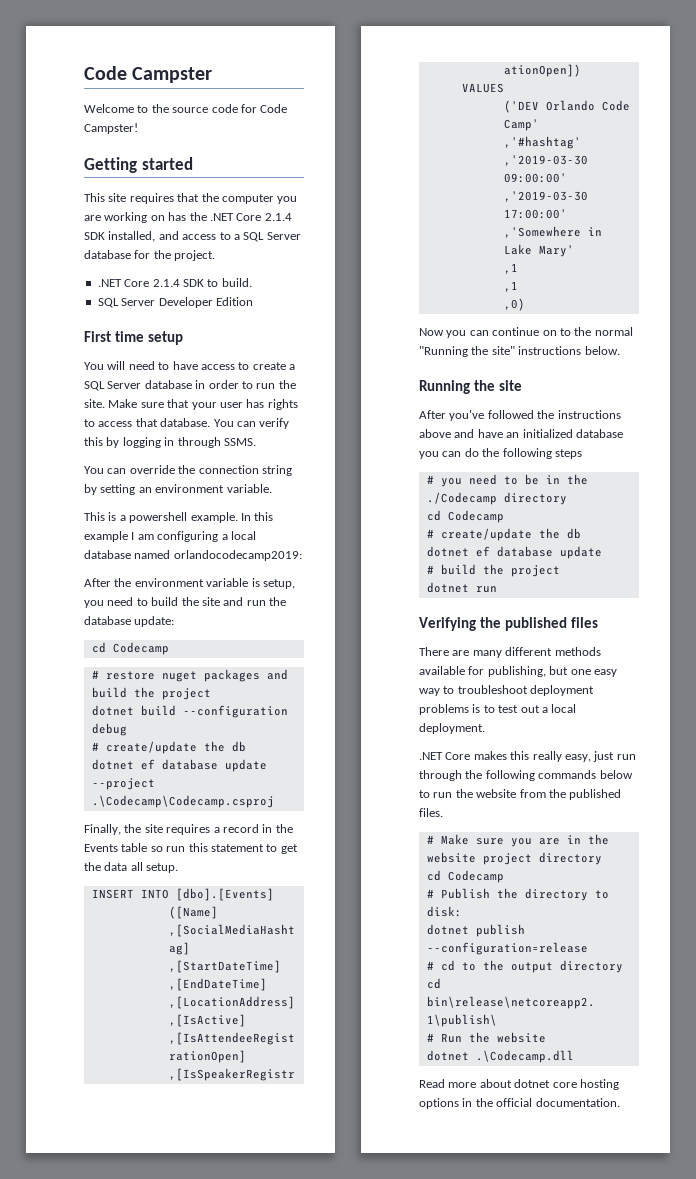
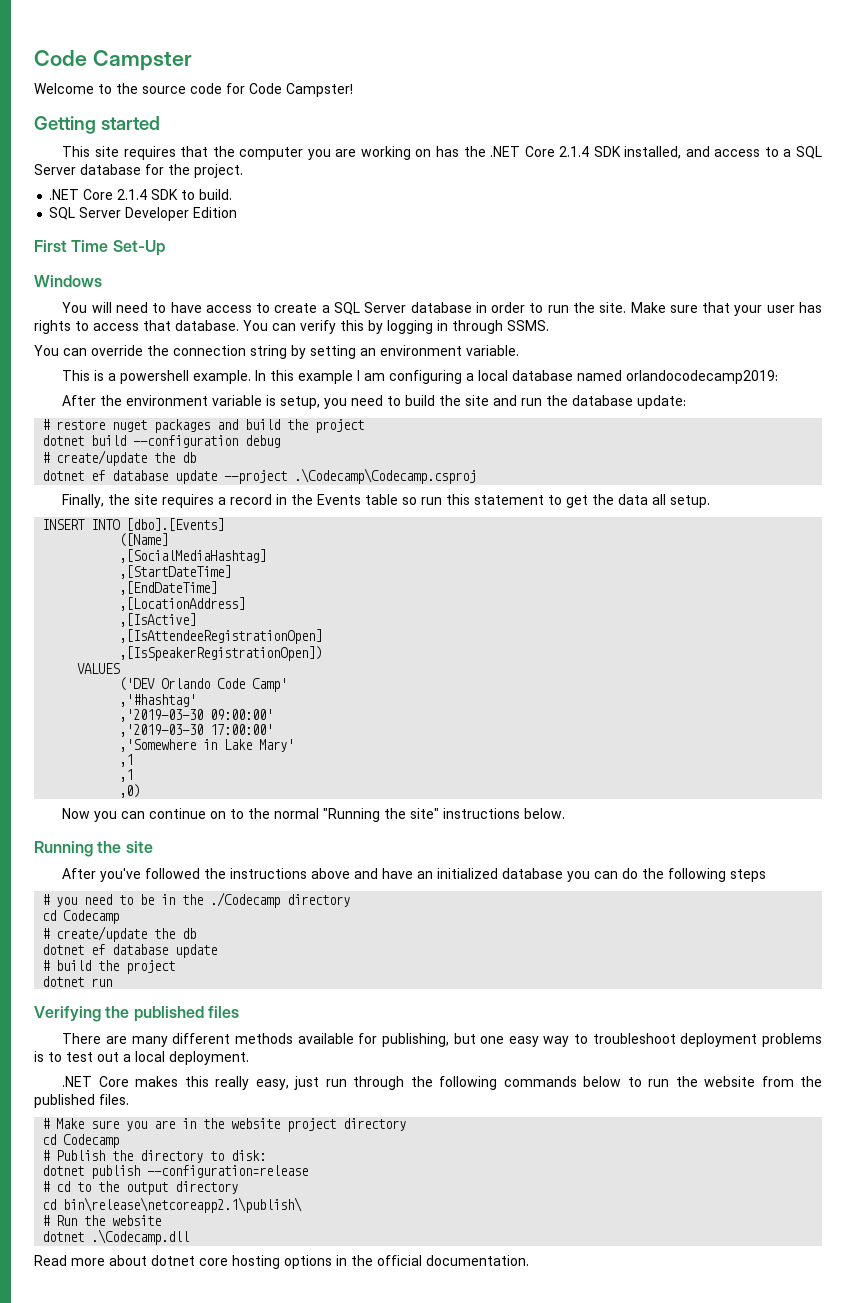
[114,331,183,345] time setup -> [71,240,165,256] [34,275,102,287] Time Set-Up // Windows
[91,642,169,655] // cd Codecamp -> (687, 402) none

